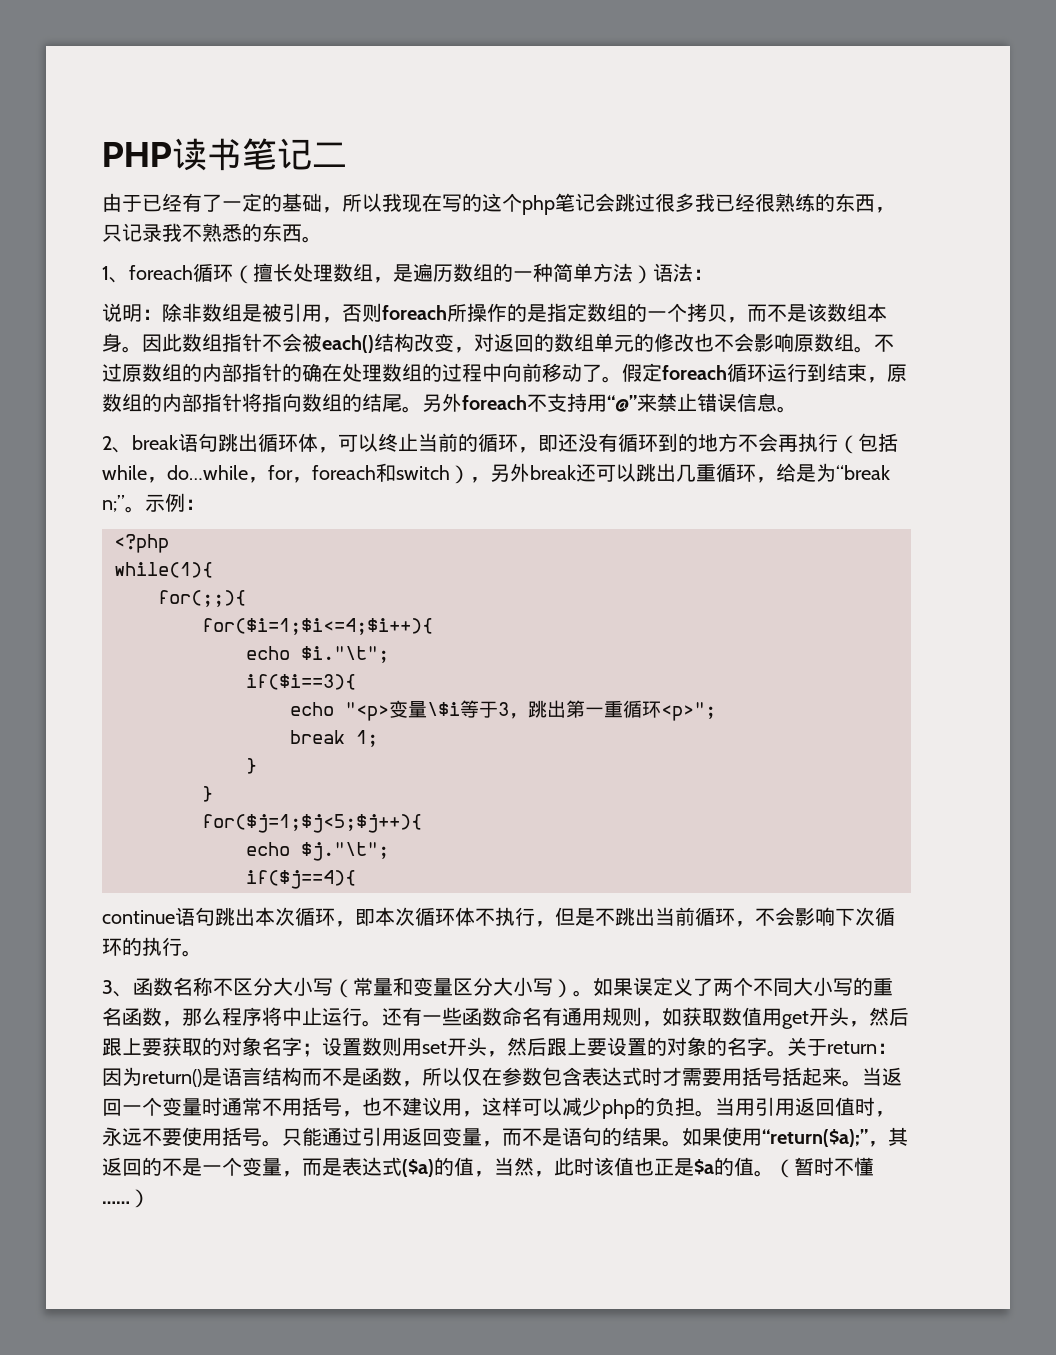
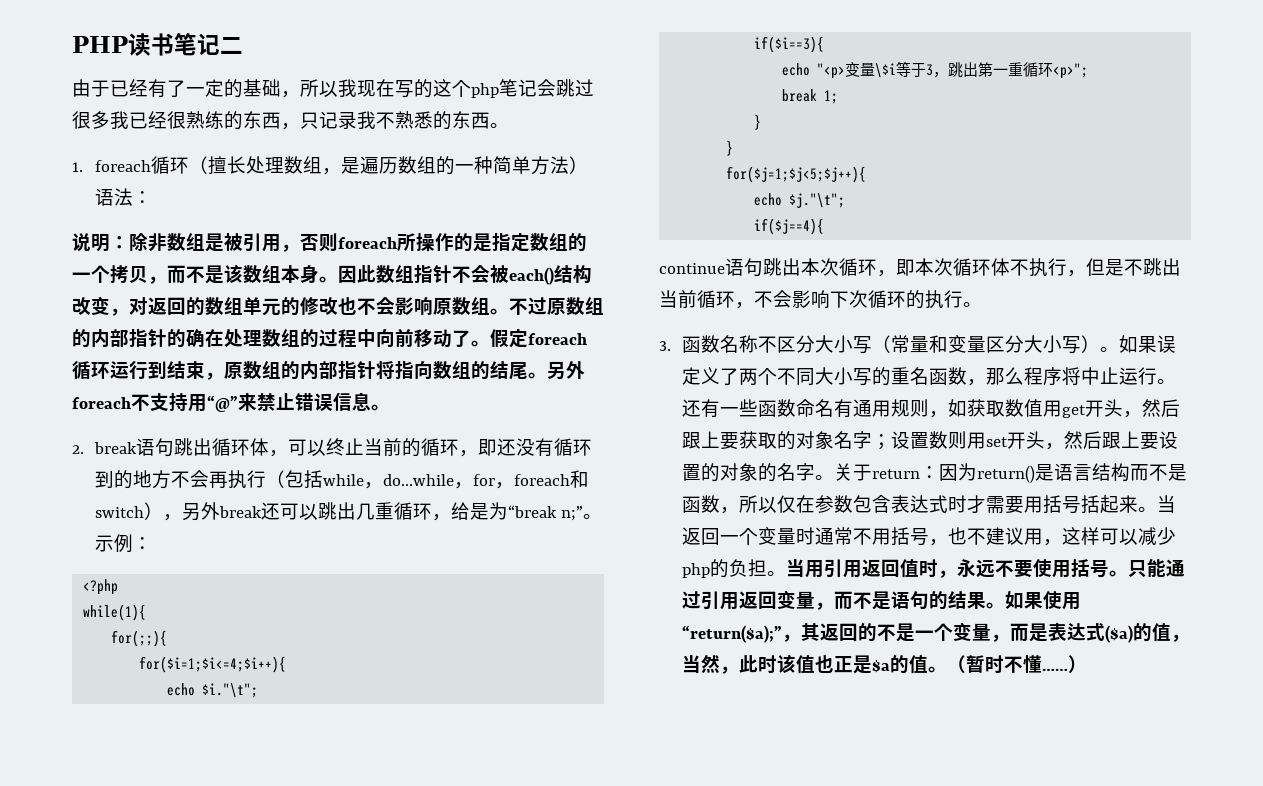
[102,266,129,283] 1、 -> [72,162,83,172] 1.
[102,436,132,453] 2、 -> [72,445,84,454] 2.
[102,980,133,997] 3、 -> [659,341,671,351] 3.

